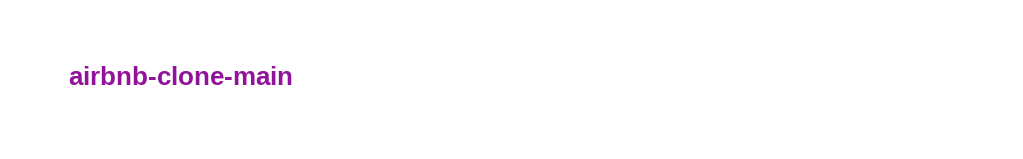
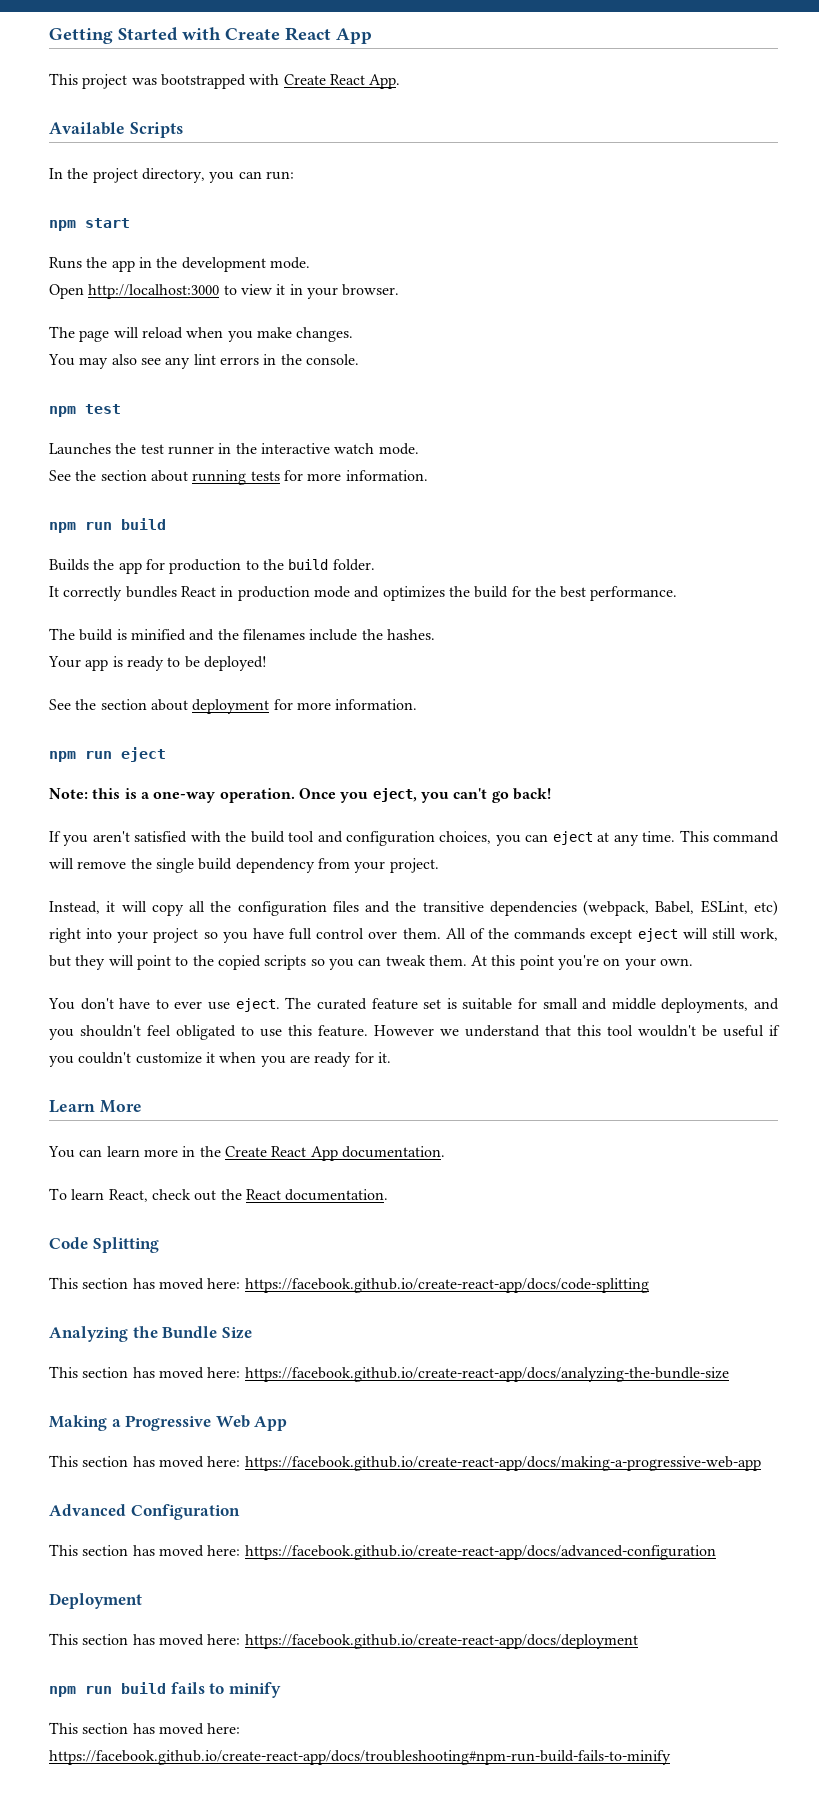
[69,66,293,85] airbnb-clone-main -> [49,27,372,44] [49,73,401,89] [49,122,183,138] [49,168,294,183] [49,218,130,231] [49,257,310,272] [49,284,400,299] [49,326,354,342] [48,354,359,369] [49,404,121,417] [49,443,419,455] [49,470,428,485] [49,518,166,533] [49,559,375,574] [49,586,678,601] [49,628,435,641] [48,656,267,671] [49,699,418,714] [49,747,166,762] [49,788,551,803] [49,830,780,846] [49,858,439,873] [49,900,778,916] [49,928,778,943] [49,955,694,970] [48,997,779,1013] [49,1025,780,1040] [49,1052,391,1067] [49,1100,142,1113] [48,1146,445,1161] [49,1188,389,1202] [49,1237,159,1253] [49,1277,649,1293] [49,1326,252,1342] [49,1366,729,1382] [49,1415,288,1431] [49,1455,761,1471] [49,1504,240,1520] [49,1544,716,1560] [49,1593,142,1609] [49,1633,638,1649] [49,1682,281,1698] [49,1722,241,1735] [49,1750,671,1765] Getting Started with Create React App // This project was bootstrapped with Create React App. // Available Scripts // In the project directory, you can run: // npm start // Runs the app in the development mode. // Open http://localhost:3000 to view it in your browser. // The page will reload when you make changes. // You may also see any lint errors in the console. // npm test // Launches the test runner in the interactive watch mode. // See the section about running tests for more information. // npm run build // Builds the app for production to the build folder. // It correctly bundles React in production mode and optimizes the build for the best performance. // The build is minified and the filenames include the hashes. // Your app is ready to be deployed! // See the section about deployment for more information. // npm run eject // Note: this is a one-way operation. Once you eject, you can't go back! // If you aren't satisfied with the build tool and configuration choices, you can eject at any time. This command will remove the single build dependency from your project. // Instead, it will copy all the configuration files and the transitive dependencies (webpack, Babel, ESLint, etc) right into your project so you have full control over them. All of the commands except eject will still work, but they will point to the copied scripts so you can tweak them. At this point you're on your own. // You don't have to ever use eject. The curated feature set is suitable for small and middle deployments, and you shouldn't feel obligated to use this feature. However we understand that this tool wouldn't be useful if you couldn't customize it when you are ready for it. // Learn More // You can learn more in the Create React App documentation. // To learn React, check out the React documentation. // Code Splitting // This section has moved here: https://facebook.github.io/create-react-app/docs/code-splitting // Analyzing the Bundle Size // This section has moved here: https://facebook.github.io/create-react-app/docs/analyzing-the-bundle-size // Making a Progressive Web App // This section has moved here: https://facebook.github.io/create-react-app/docs/making-a-progressive-web-app // Advanced Configuration // This section has moved here: https://facebook.github.io/create-react-app/docs/advanced-configuration // Deployment // This section has moved here: https://facebook.github.io/create-react-app/docs/deployment // npm run build fails to minify // This section has moved here: https://facebook.github.io/create-react-app/docs/troubleshooting#npm-run-build-fails-to-minify

